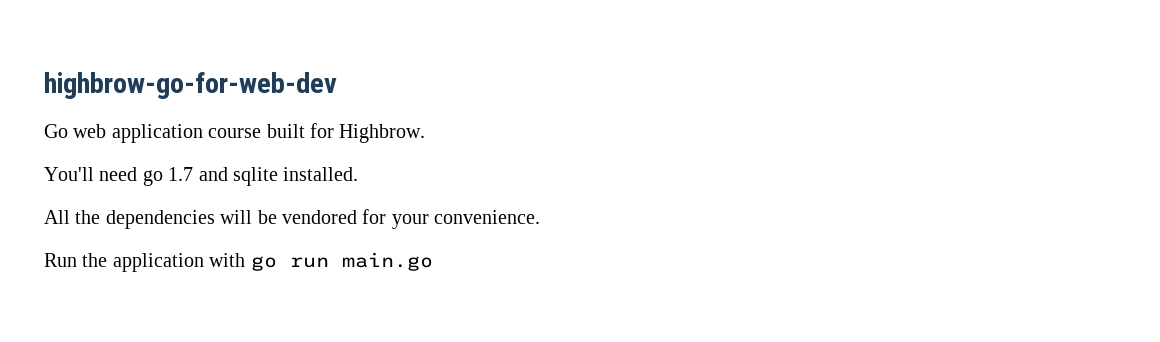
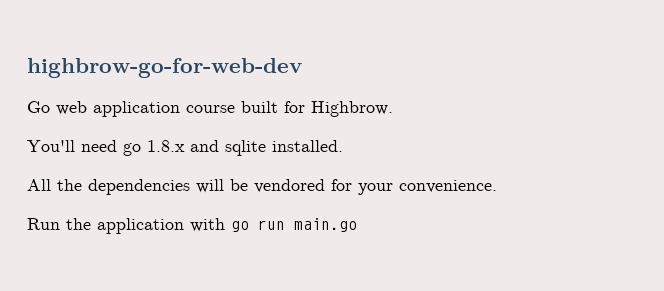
[168,167,194,181] 1.7 -> [147,140,185,152] 1.8.x

